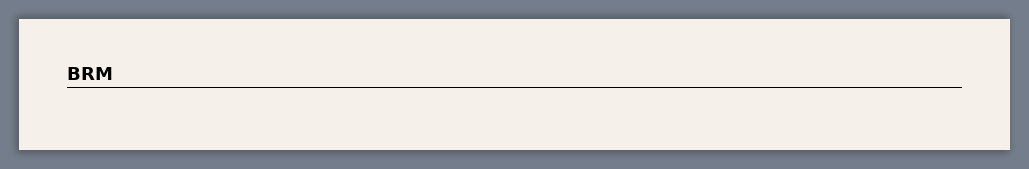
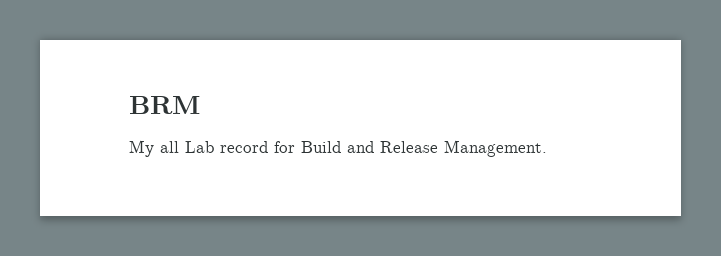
(113, 73) none -> [129,140,547,157] // My all Lab record for Build and Release Management.

